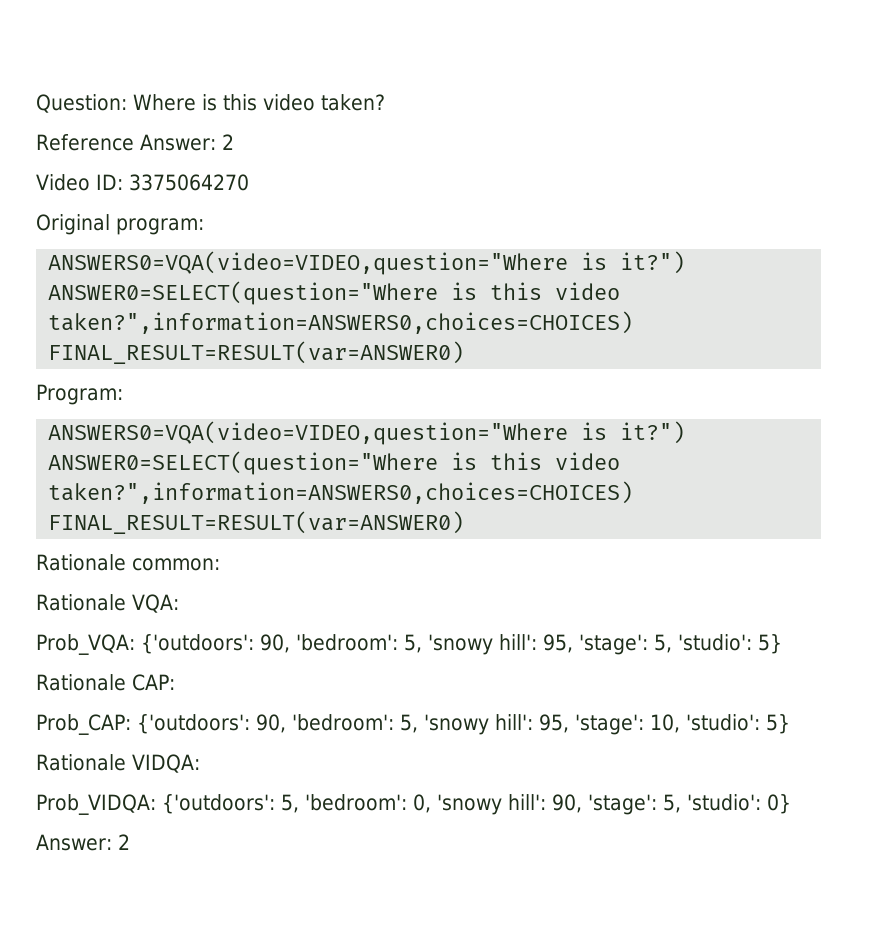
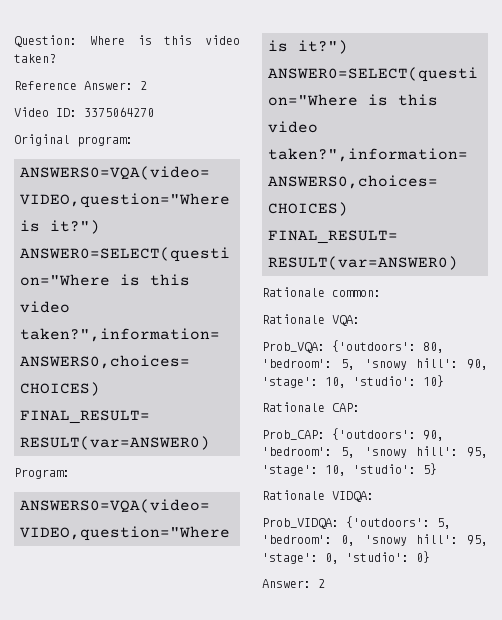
[260,634,782,655] 90, 'bedroom': 5, 'snowy hill': 95, 'stage': 5, 'studio': 5} -> [423,342,444,353] [262,358,488,370] [262,375,444,388] 80, 'bedroom': 5, 'snowy hill': 90, 'stage': 10, 'studio': 10}
[552,794,681,815] 90, 'stage': 5, -> [467,535,488,546] [262,553,339,564] 95, 'stage': 0,

